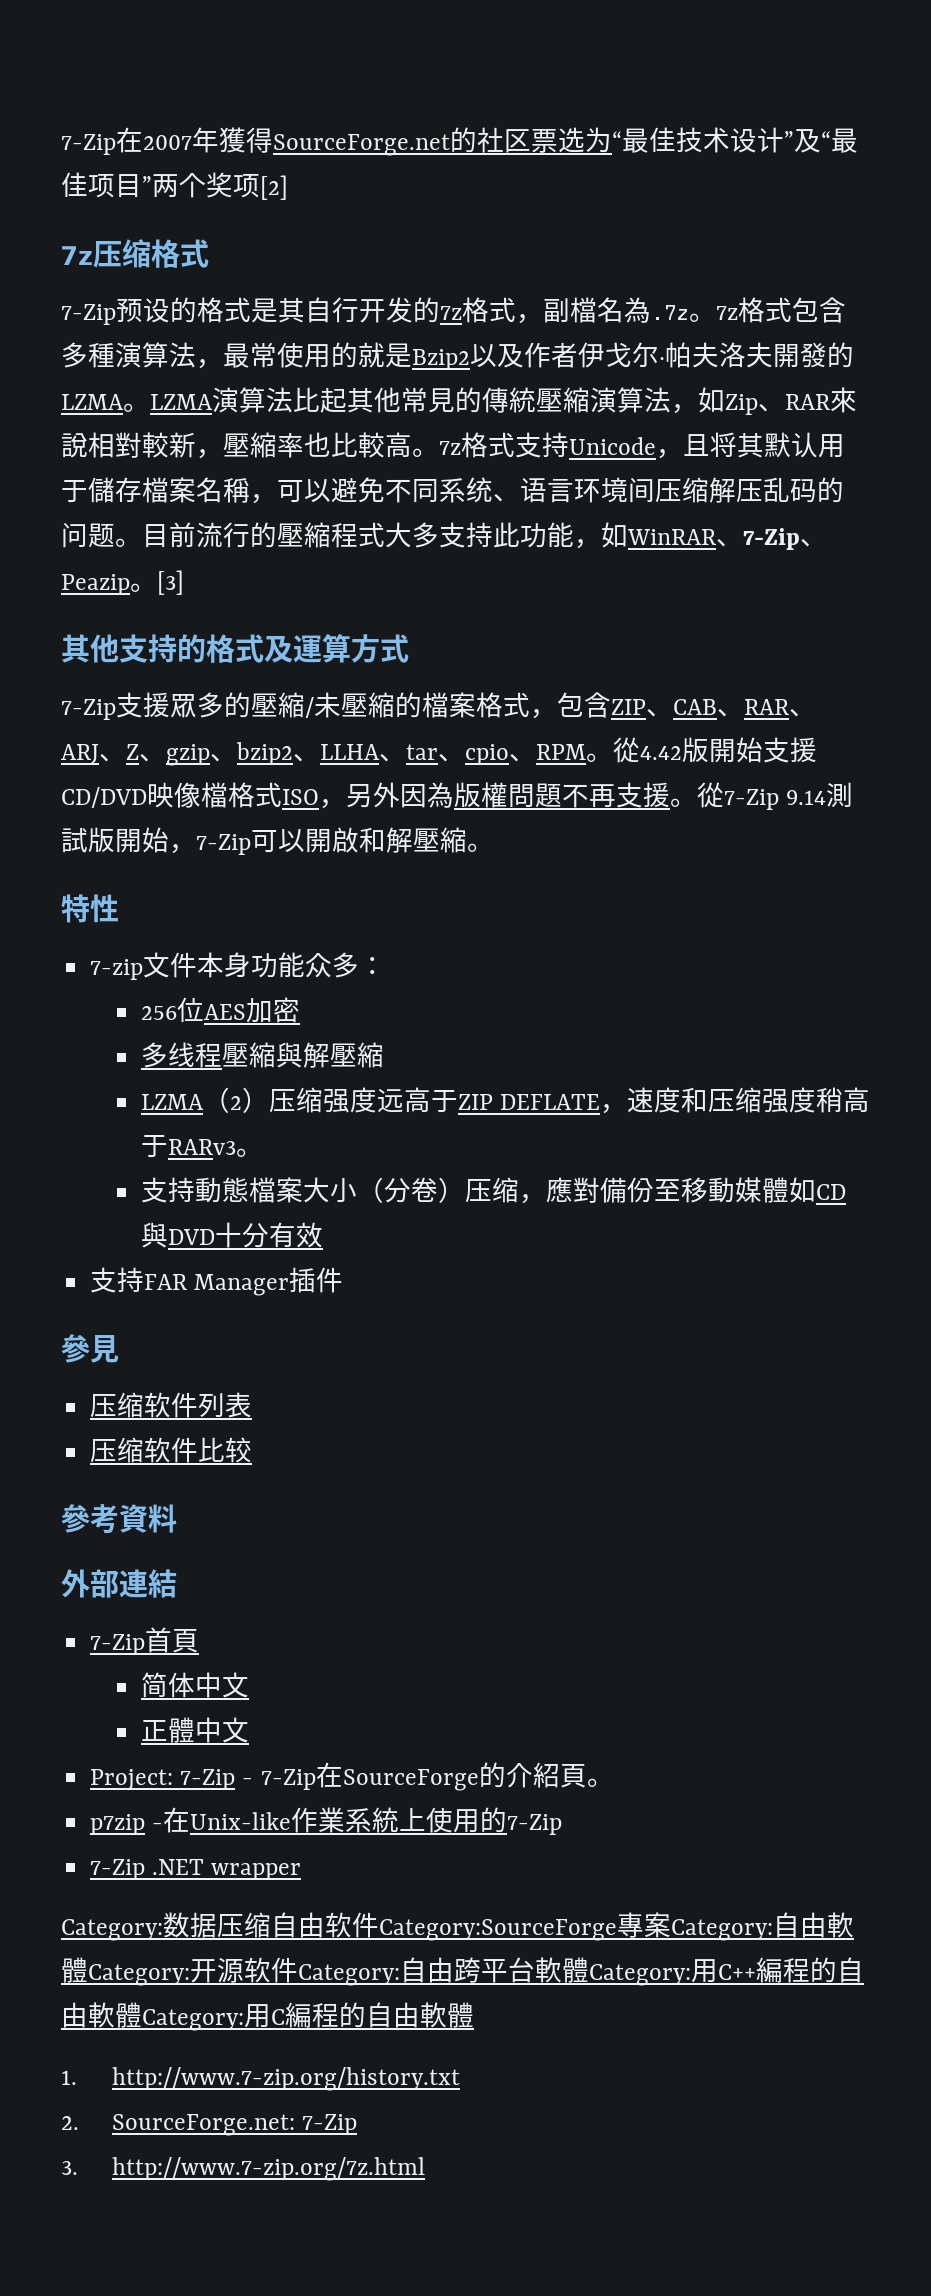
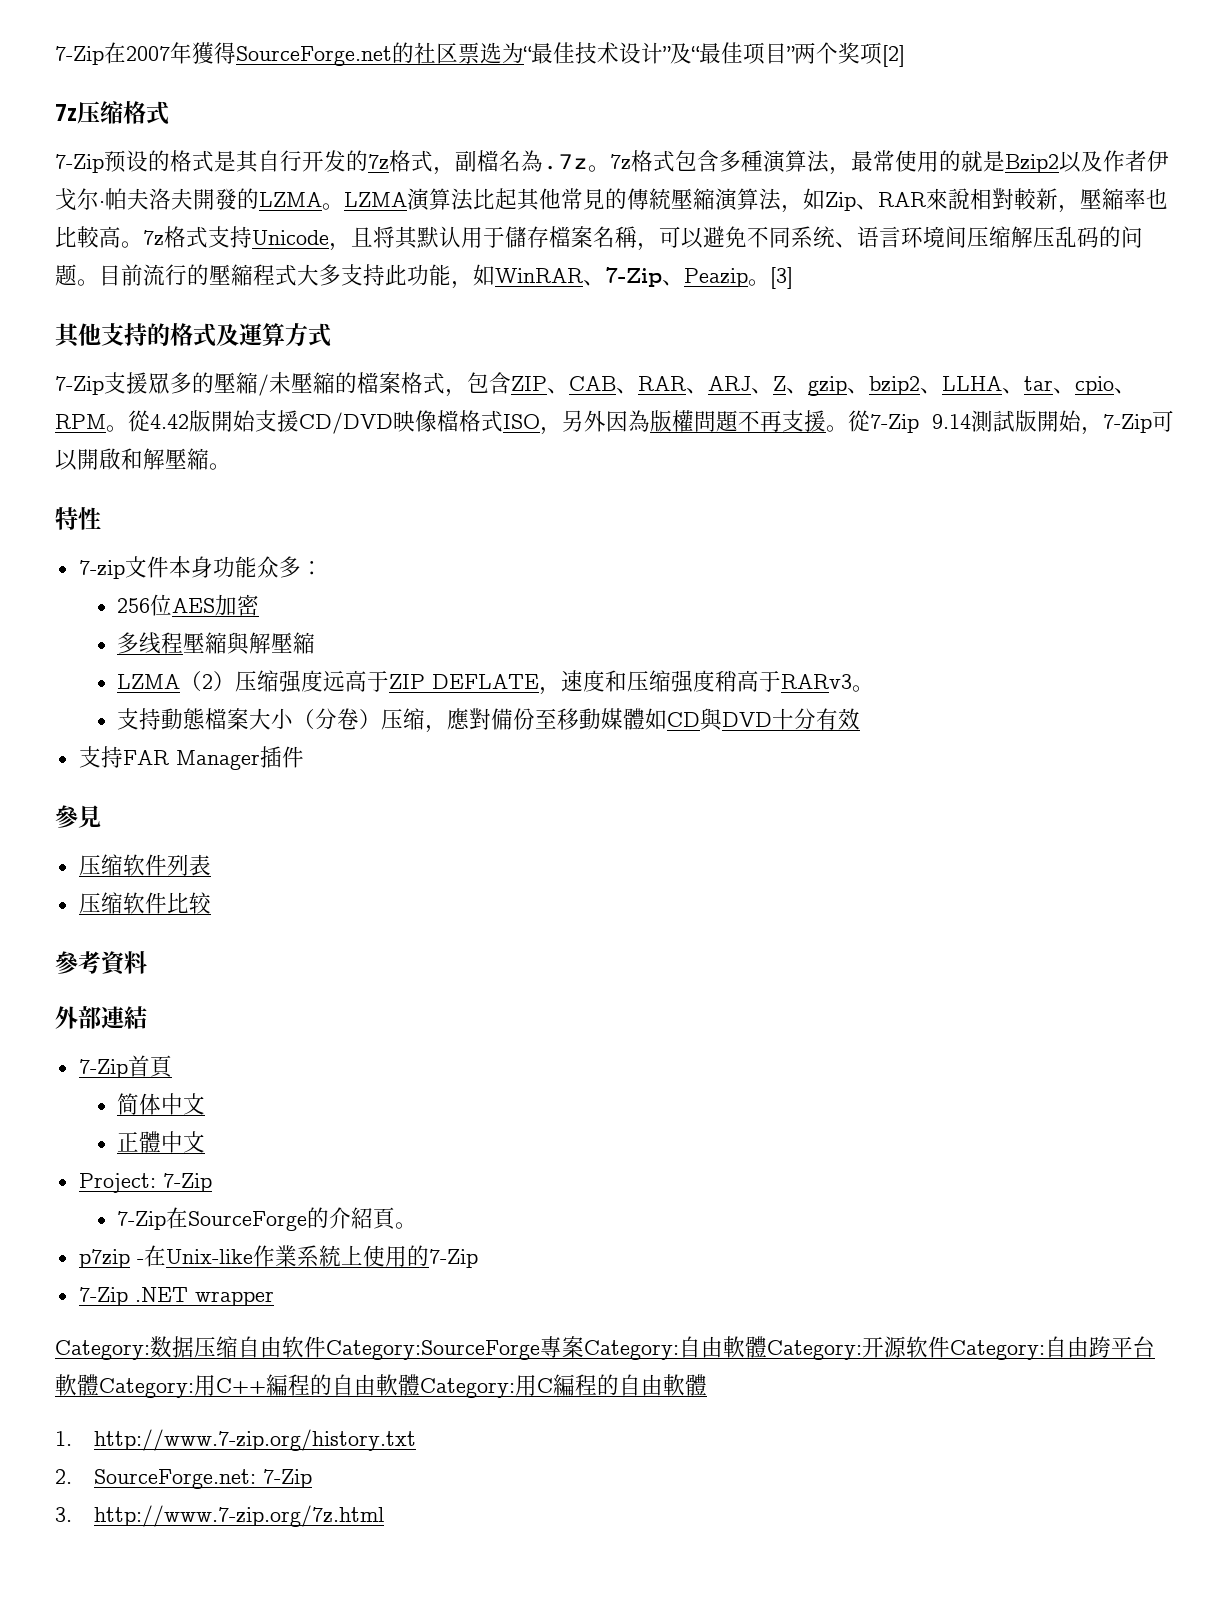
[242,1778,254,1785] - -> (212, 1182) //

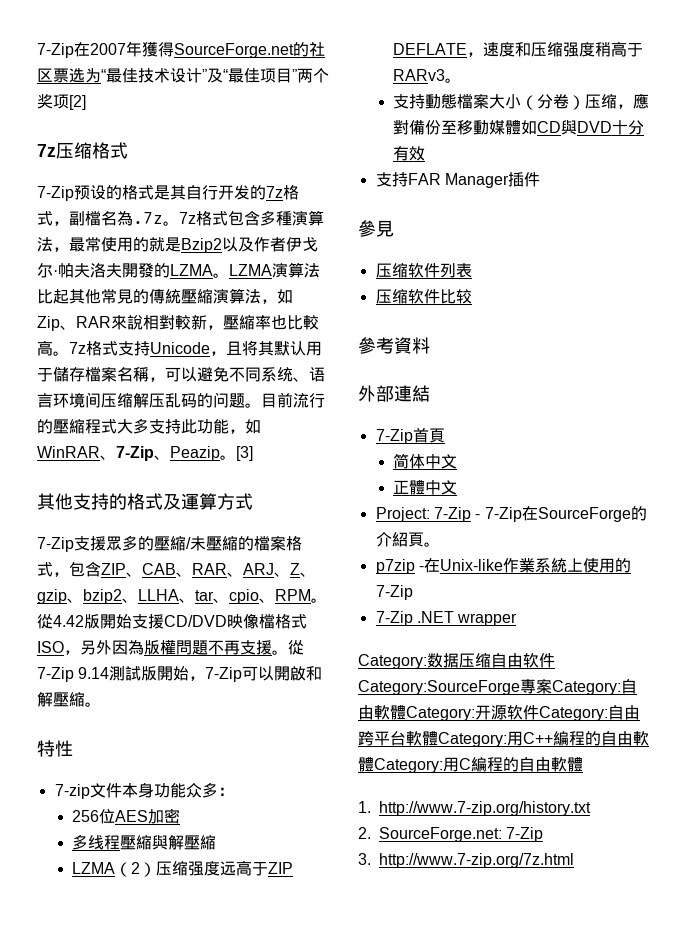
(212, 1182) // -> [475,514,481,519] -

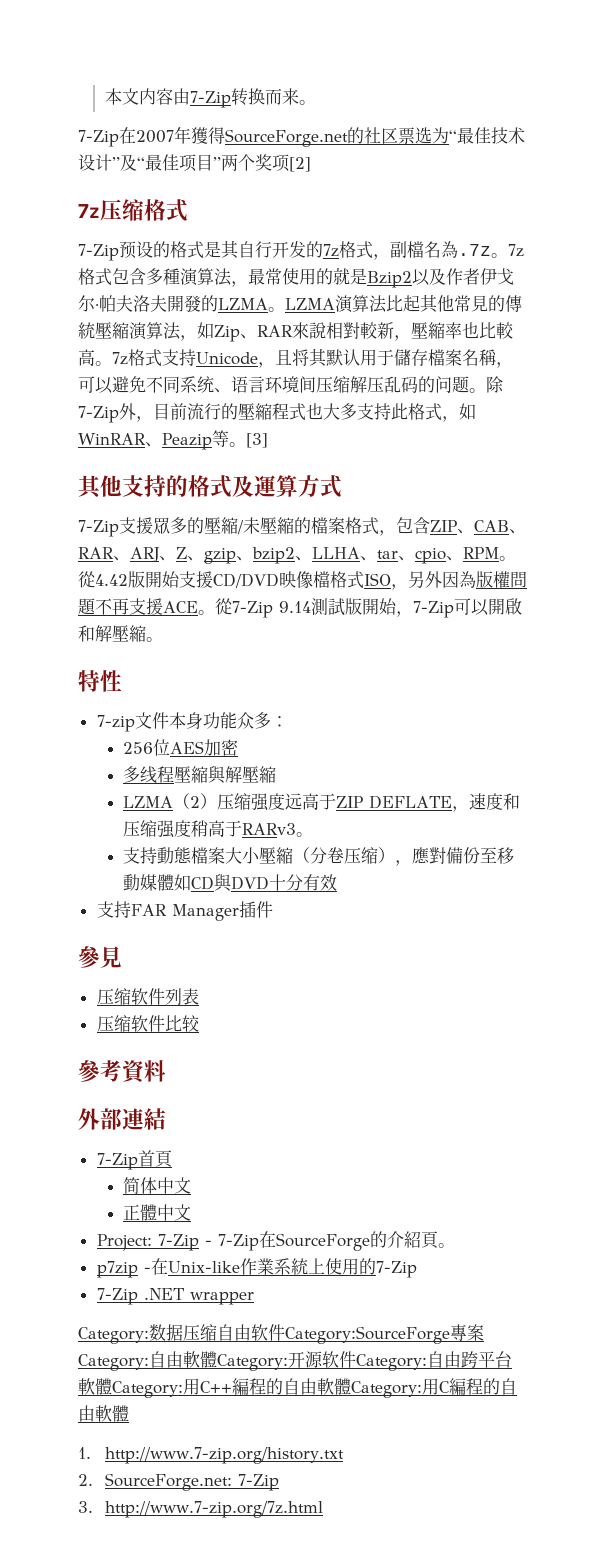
(37, 50) none -> [104,88,316,108] 本文内容由7-Zip转换而来。 //
(261, 405) none -> [486,376,504,393] [78,403,153,423] 除7-Zip外，
(117, 426) none -> [306,403,323,420] 也
[197,419,229,434] 功能 -> [408,403,442,421] 格式
[116,446,220,461] 7-Zip、Peazip -> [162,430,229,450] Peazip等
(272, 647) none -> [163,601,198,613] ACE
[521,94,618,110] （分卷）压缩 -> [259,847,396,864] 壓縮（分卷压缩）

